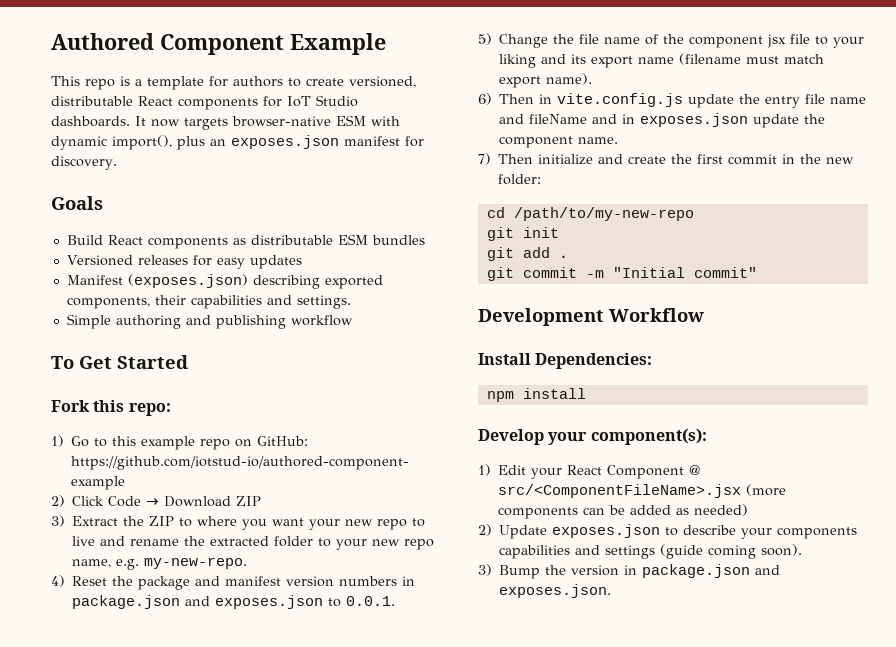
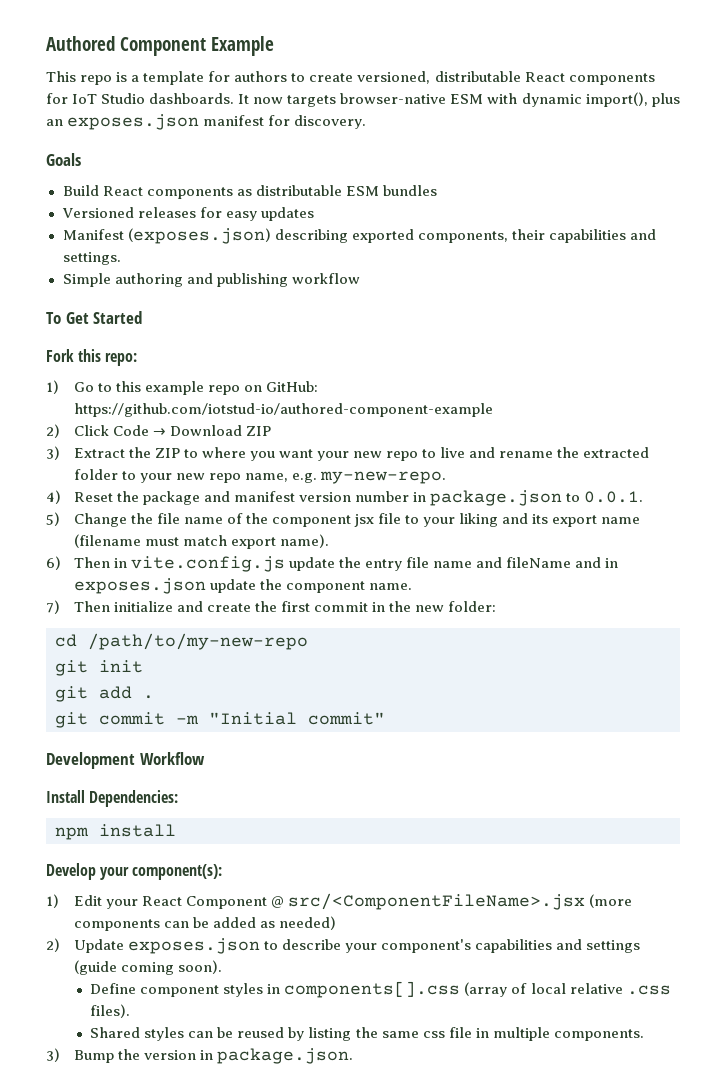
[339,576,416,586] [72,595,324,609] numbers in package.json and exposes.json -> [354,490,563,506] number in package.json
[777,527,858,539] components -> [380,939,471,953] component's
(803, 550) none -> [90,981,671,998] [90,1004,131,1018] [90,1027,644,1041] // Define component styles in components[].css (array of local relative .css files). // Shared styles can be reused by listing the same css file in multiple components.
[642,564,781,578] [499,584,612,598] package.json and exposes.json. -> [216,1048,353,1064] package.json.

